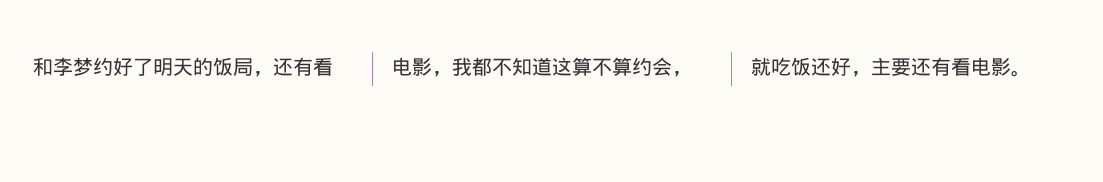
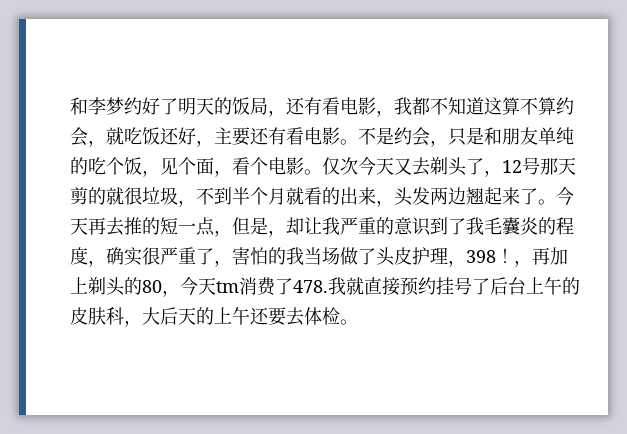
(1031, 73) none -> [358,127,574,147] [70,157,576,177] [70,187,574,207] [70,217,574,237] [70,247,568,267] [70,277,580,297] [70,307,358,327] 不是约会，只是和朋友单纯的吃个饭，见个面，看个电影。仅次今天又去剃头了，12号那天剪的就很垃圾，不到半个月就看的出来，头发两边翘起来了。今天再去推的短一点，但是，却让我严重的意识到了我毛囊炎的程度，确实很严重了，害怕的我当场做了头皮护理，398！，再加上剃头的80，今天tm消费了478.我就直接预约挂号了后台上午的皮肤科，大后天的上午还要去体检。

